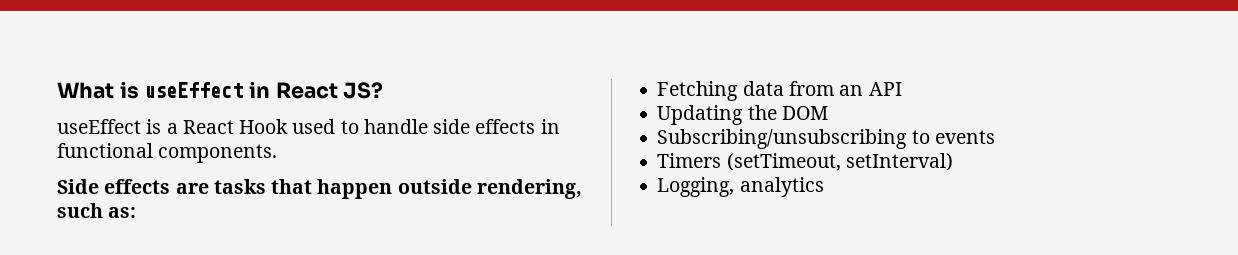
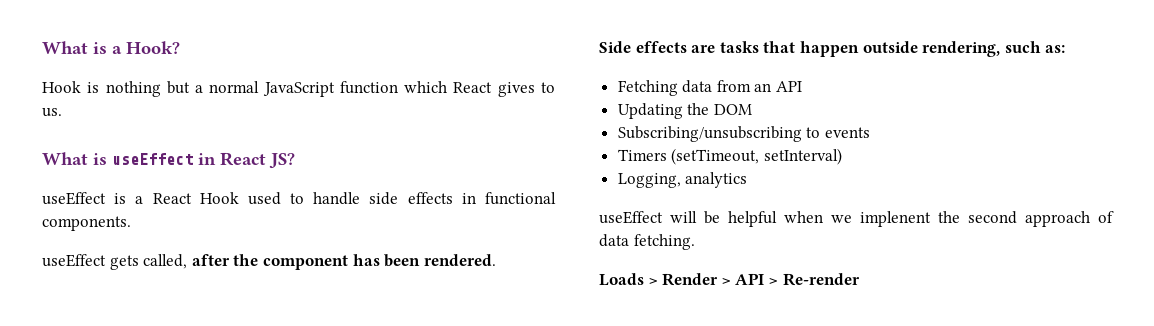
[57,81,139,99] What is -> [42,41,180,54] [42,81,555,97] [42,108,62,117] [42,152,107,165] What is a Hook? // Hook is nothing but a normal JavaScript function which React gives to us. // What is
(278, 153) none -> [42,254,496,270] // useEffect gets called, after the component has been rendered.
(824, 187) none -> [599,211,1114,227] [599,234,695,250] [599,273,860,286] // useEffect will be helpful when we implenent the second approach of data fetching. // Loads > Render > API > Re-render

